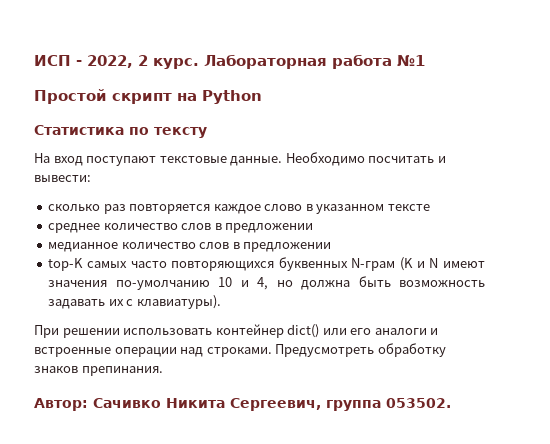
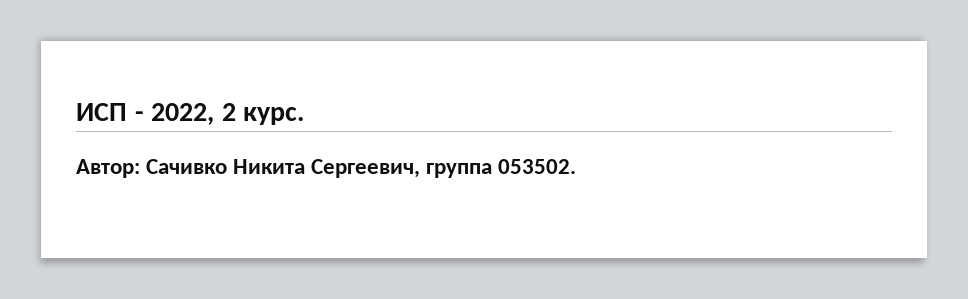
[204,54,425,69] [34,89,262,104] [34,125,207,138] [34,152,446,166] [34,175,91,182] [48,204,430,214] [48,223,314,233] [48,242,332,252] [48,257,485,271] [48,276,485,290] [48,295,221,309] [34,324,439,338] [34,343,446,357] [34,366,163,376] Лабораторная работа №1 // Простой скрипт на Python // Статистика по тексту // На вход поступают текстовые данные. Необходимо посчитать и вывести: // сколько раз повторяется каждое слово в указанном тексте // среднее количество слов в предложении // медианное количество слов в предложении // top-K самых часто повторяющихся буквенных N-грам (K и N имеют значения по-умолчанию 10 и 4, но должна быть возможность задавать их с клавиатуры). // При решении использовать контейнер dict() или его аналоги и встроенные операции над строками. Предусмотреть обработку знаков препинания. -> (305, 116) none

